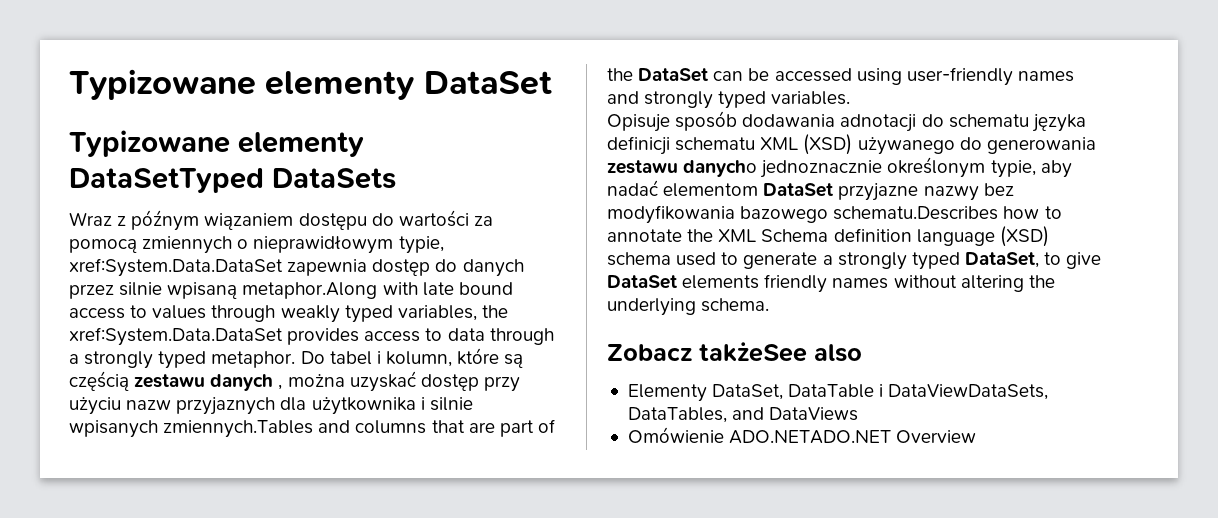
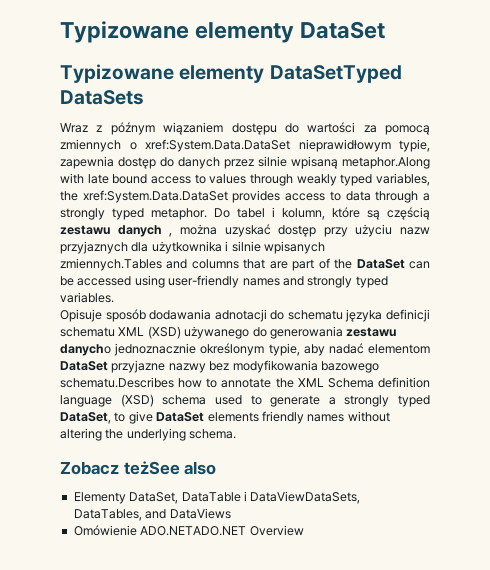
(249, 244) none -> [145,139,290,152] xref:System.Data.DataSet
[69,258,283,277] xref:System.Data.DataSet -> (430, 145) none
[699,342,807,362] takżeSee -> [123,461,180,475] teżSee

